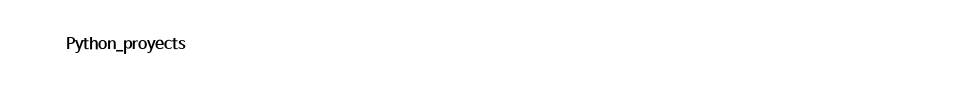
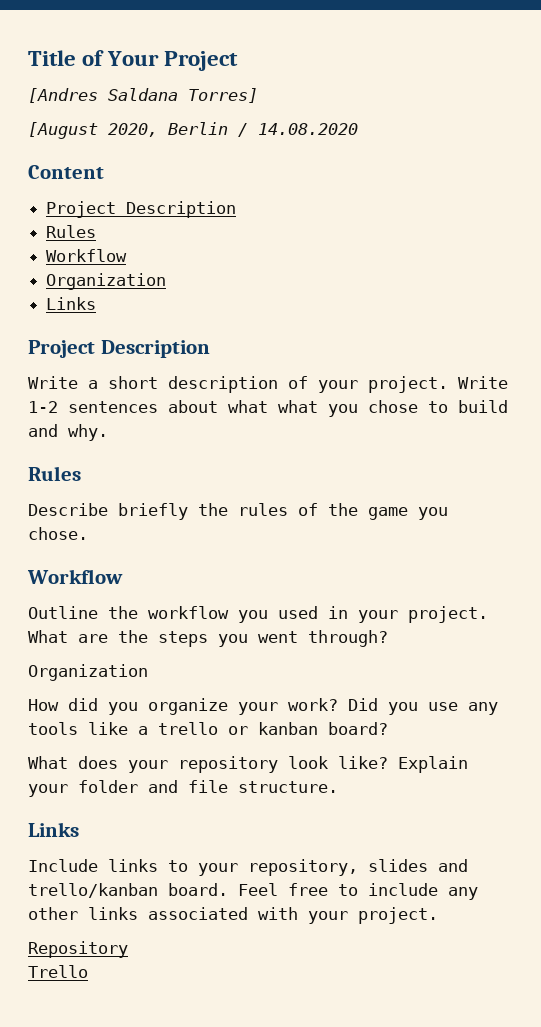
[66,37,186,54] Python_proyects -> [28,50,239,71] [28,88,258,103] [28,122,358,139] [28,165,104,179] [46,201,237,218] [46,225,97,238] [46,249,128,262] [46,273,167,290] [46,297,97,310] [28,340,210,358] [28,376,508,393] [28,400,508,417] [28,424,108,441] [28,466,81,481] [28,503,448,520] [28,527,88,540] [27,569,123,584] [28,606,488,623] [28,630,388,647] [28,664,148,681] [28,698,498,715] [28,722,388,735] [28,756,468,773] [28,780,338,797] [28,822,79,837] [28,859,468,876] [28,883,478,900] [28,907,438,924] [28,941,128,958] [28,965,88,978] Title of Your Project // [Andres Saldana Torres] // [August 2020, Berlin / 14.08.2020 // Content // Project Description // Rules // Workflow // Organization // Links // Project Description // Write a short description of your project. Write 1-2 sentences about what what you chose to build and why. // Rules // Describe briefly the rules of the game you chose. // Workflow // Outline the workflow you used in your project. What are the steps you went through? // Organization // How did you organize your work? Did you use any tools like a trello or kanban board? // What does your repository look like? Explain your folder and file structure. // Links // Include links to your repository, slides and trello/kanban board. Feel free to include any other links associated with your project. // Repository // Trello

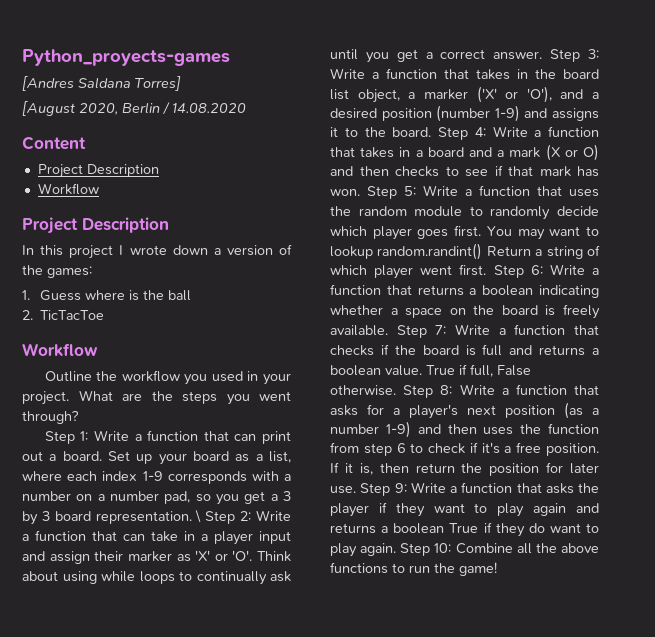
[28,50,239,71] Title of Your Project -> [22,49,230,66] Python_proyects-games
[46,225,97,238] [46,249,128,262] [46,273,167,290] [46,297,97,310] [28,340,210,358] [28,376,508,393] [28,400,508,417] [28,424,108,441] [28,466,81,481] [28,503,448,520] [28,527,88,540] // Rules // Workflow // Organization // Links // Project Description // Write a short description of your project. Write 1-2 sentences about what what you chose to build and why. // Rules // Describe briefly the rules of the game you chose. -> [37,183,99,195] [22,217,169,234] [22,244,292,259] [22,265,92,278] [22,290,192,301] [22,310,105,320] // Workflow // Project Description // In this project I wrote down a version of the games: // 1. Guess where is the ball // 2. TicTacToe
[28,664,148,681] [28,698,498,715] [28,722,388,735] [28,756,468,773] [28,780,338,797] [28,822,79,837] [28,859,468,876] [28,883,478,900] [28,907,438,924] [28,941,128,958] [28,965,88,978] Organization // How did you organize your work? Did you use any tools like a trello or kanban board? // What does your repository look like? Explain your folder and file structure. // Links // Include links to your repository, slides and trello/kanban board. Feel free to include any other links associated with your project. // Repository // Trello -> [44,430,291,444] [22,451,291,465] [22,471,291,484] [22,491,292,505] [22,510,291,525] [22,530,291,545] [22,550,291,564] [22,571,291,585] [330,49,599,63] [330,68,599,80] [330,86,599,103] [330,105,599,122] [330,126,599,140] [330,144,599,161] [330,165,599,177] [330,185,599,199] [330,206,599,220] [330,225,599,240] [330,243,600,260] [330,264,599,279] [330,284,599,298] [330,304,600,319] [330,324,599,338] [330,344,599,356] [330,364,531,377] [330,384,599,398] [330,402,599,419] [330,421,599,438] [330,442,599,456] [330,462,599,476] [330,482,599,496] [330,502,599,517] [330,522,599,537] [330,543,599,557] [330,562,497,576] Step 1: Write a function that can print out a board. Set up your board as a list, where each index 1-9 corresponds with a number on a number pad, so you get a 3 by 3 board representation. \ Step 2: Write a function that can take in a player input and assign their marker as 'X' or 'O'. Think about using while loops to continually ask until you get a correct answer. Step 3: Write a function that takes in the board list object, a marker ('X' or 'O'), and a desired position (number 1-9) and assigns it to the board. Step 4: Write a function that takes in a board and a mark (X or O) and then checks to see if that mark has won. Step 5: Write a function that uses the random module to randomly decide which player goes first. You may want to lookup random.randint() Return a string of which player went first. Step 6: Write a function that returns a boolean indicating whether a space on the board is freely available. Step 7: Write a function that checks if the board is full and returns a boolean value. True if full, False otherwise. Step 8: Write a function that asks for a player's next position (as a number 1-9) and then uses the function from step 6 to check if it's a free position. If it is, then return the position for later use. Step 9: Write a function that asks the player if they want to play again and returns a boolean True if they do want to play again. Step 10: Combine all the above functions to run the game!

